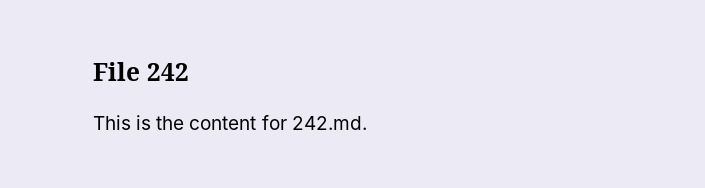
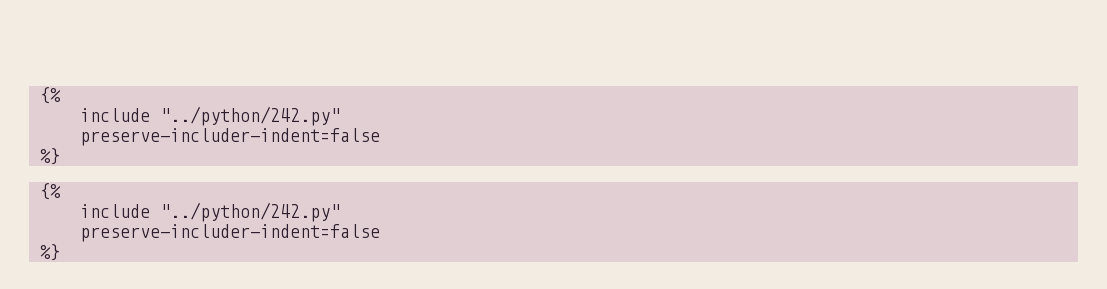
[93,62,189,81] [93,115,367,130] File 242 // This is the content for 242.md. -> [40,87,62,104] [80,106,341,126] [80,128,381,146] [40,148,61,165] [40,183,62,200] [80,202,341,222] [80,224,381,242] [40,244,61,261] {% // include "../python/242.py" // preserve-includer-indent=false // %} // {% // include "../python/242.py" // preserve-includer-indent=false // %}

